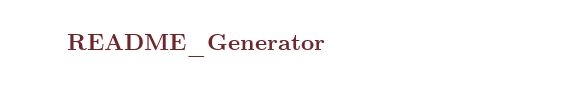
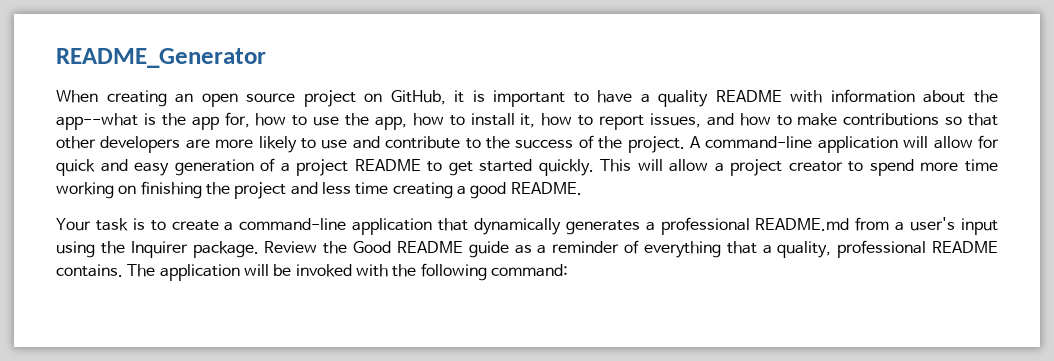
(325, 45) none -> [56,89,998,107] [56,112,998,130] [56,135,999,153] [56,158,998,176] [56,181,582,199] [56,217,999,235] [56,240,999,258] [56,263,568,281] // When creating an open source project on GitHub, it is important to have a quality README with information about the app--what is the app for, how to use the app, how to install it, how to report issues, and how to make contributions so that other developers are more likely to use and contribute to the success of the project. A command-line application will allow for quick and easy generation of a project README to get started quickly. This will allow a project creator to spend more time working on finishing the project and less time creating a good README. // Your task is to create a command-line application that dynamically generates a professional README.md from a user's input using the Inquirer package. Review the Good README guide as a reminder of everything that a quality, professional README contains. The application will be invoked with the following command:

